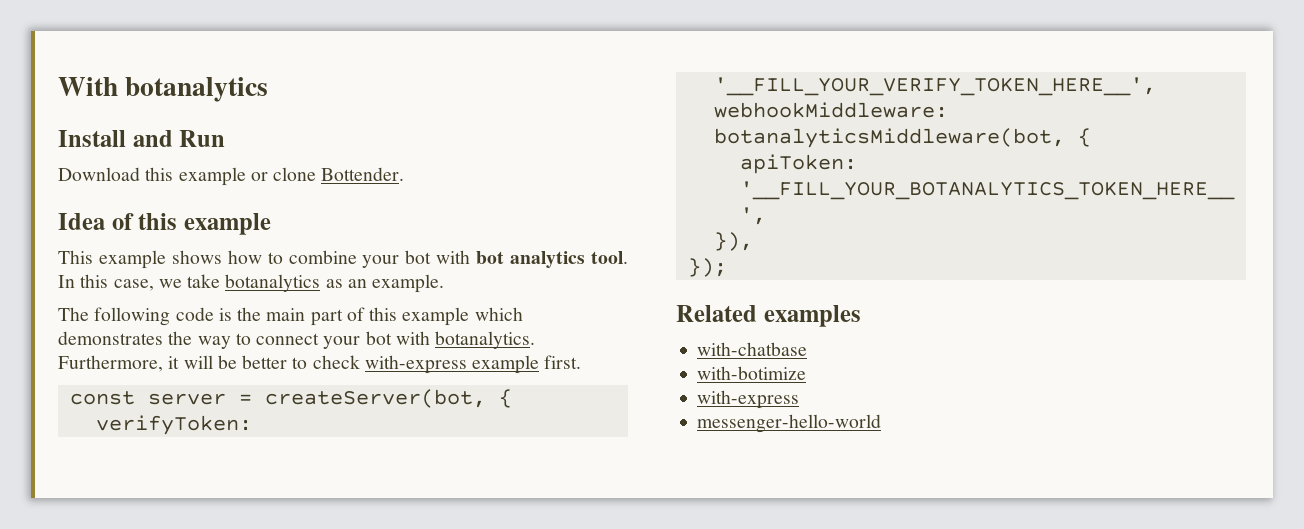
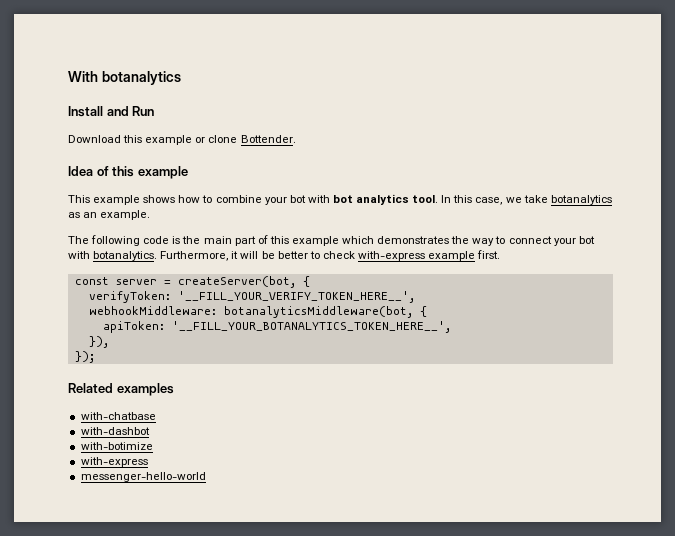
(808, 349) none -> [80,427,150,435] // with-dashbot

